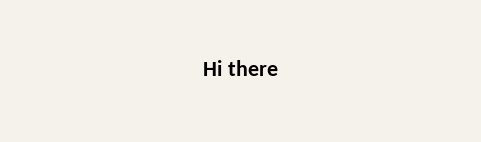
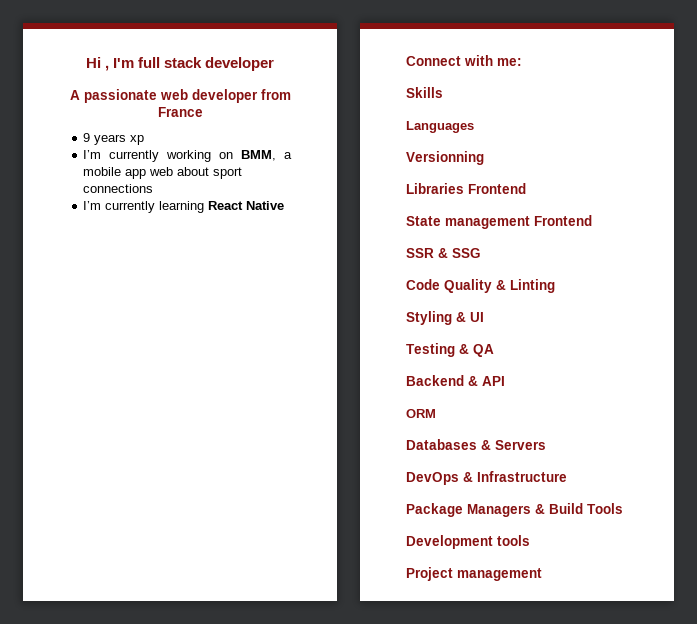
[227,60,278,76] there -> [104,57,275,71] [69,89,291,103] [157,107,203,117] [83,133,145,145] [83,150,292,162] [83,167,243,179] [83,184,154,193] [83,201,285,213] [406,55,522,66] [406,87,443,98] [406,121,474,133] [406,151,484,165] [406,183,526,194] [406,215,592,229] [406,248,481,258] [406,279,555,293] [406,311,484,325] [406,343,494,357] [406,375,505,386] [406,409,436,418] [406,439,546,450] [406,471,567,485] [406,503,623,517] [406,535,530,549] [406,567,542,581] , I'm full stack developer // A passionate web developer from France // 9 years xp // I’m currently working on BMM, a mobile app web about sport connections // I’m currently learning React Native // Connect with me: // Skills // Languages // Versionning // Libraries Frontend // State management Frontend // SSR & SSG // Code Quality & Linting // Styling & UI // Testing & QA // Backend & API // ORM // Databases & Servers // DevOps & Infrastructure // Package Managers & Build Tools // Development tools // Project management

